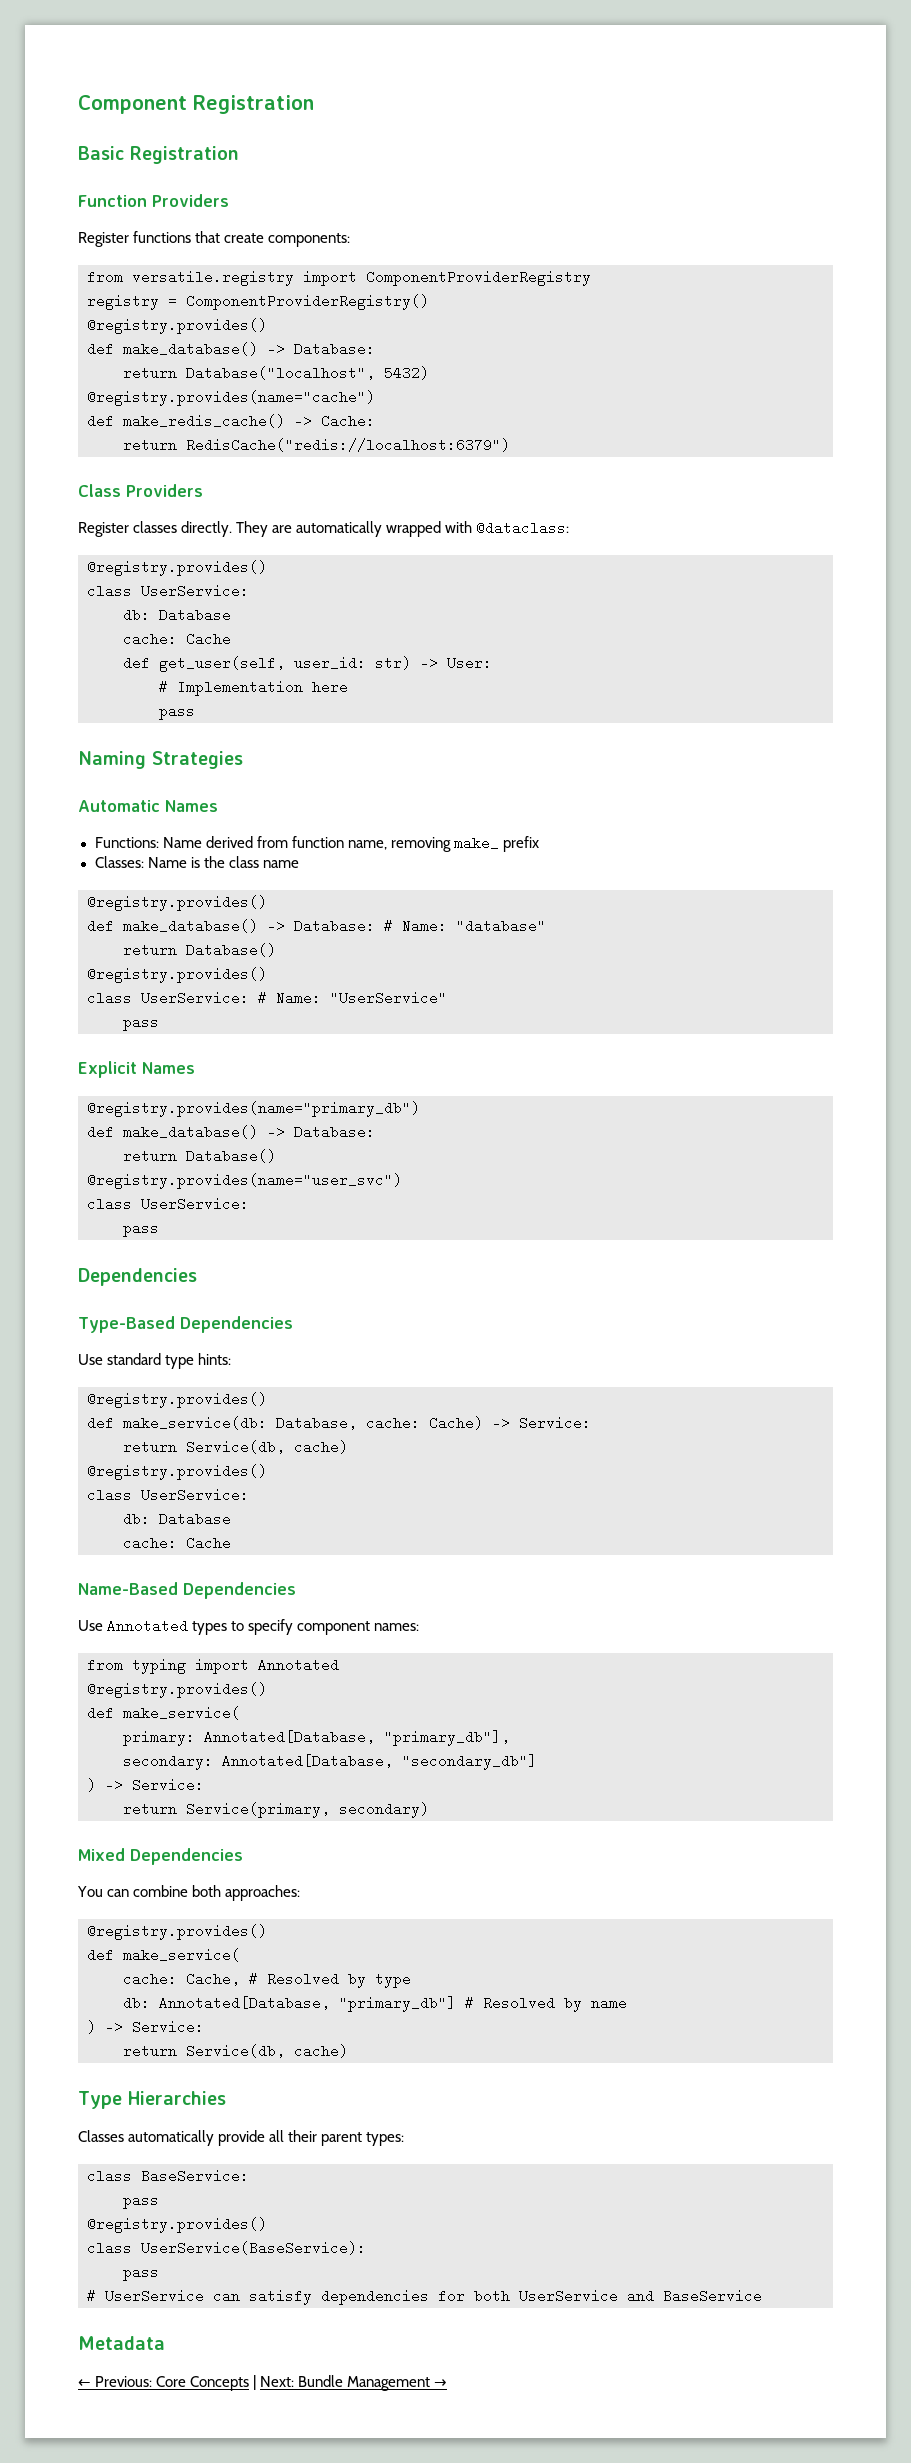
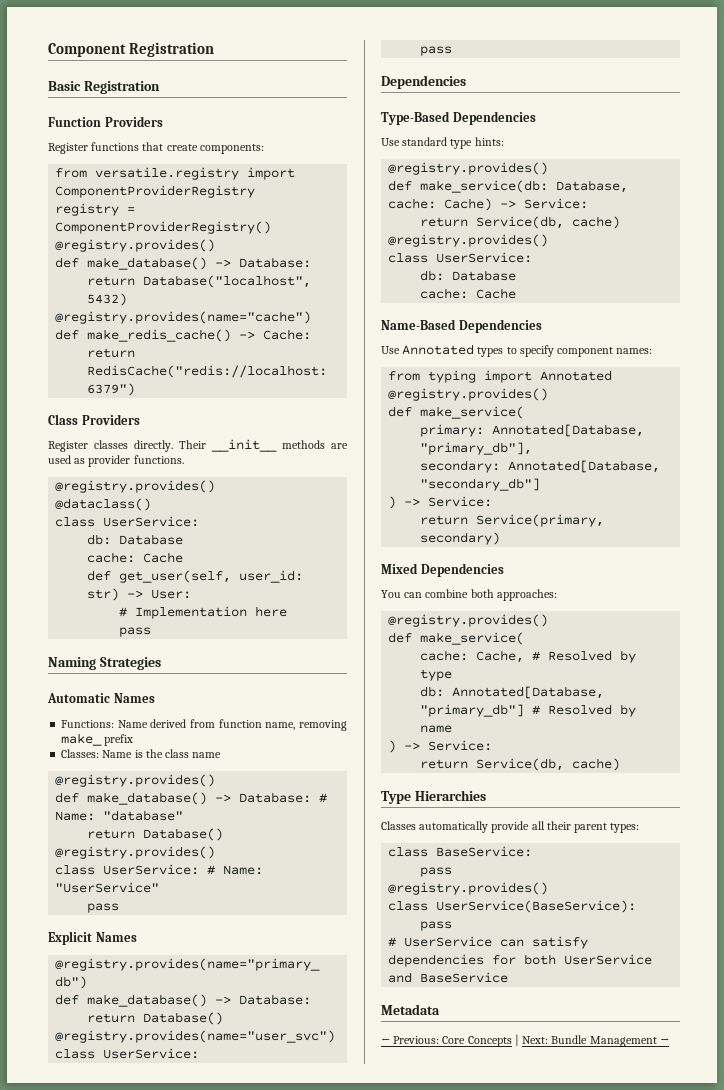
[236,521,570,537] [87,560,267,576] They are automatically wrapped with @dataclass: // @registry.provides() -> [179,439,348,452] [48,455,184,467] [55,480,216,493] [55,498,152,511] Their __init__ methods are used as provider functions. // @registry.provides() // @dataclass()

